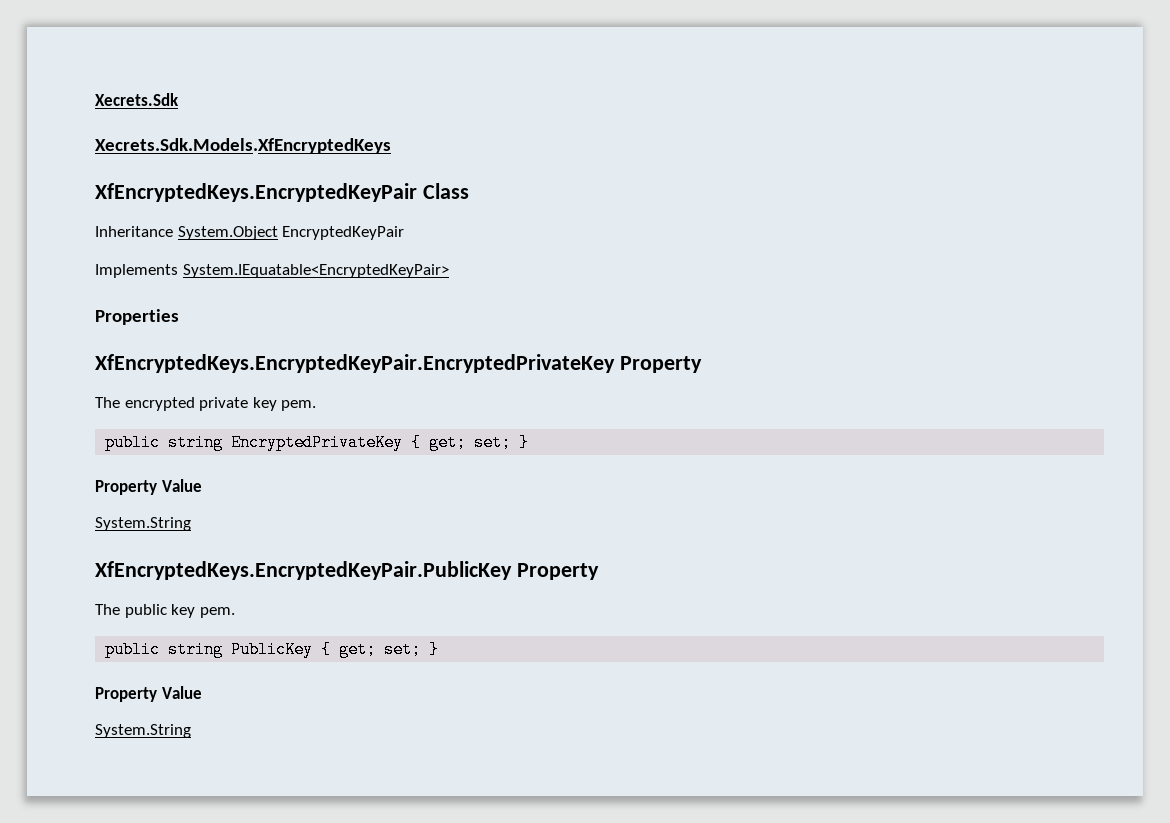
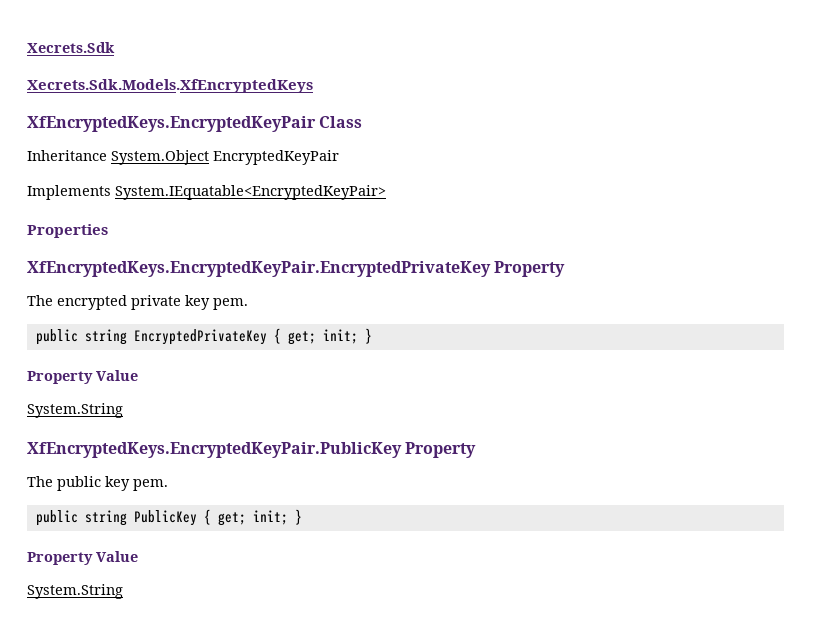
[474,434,512,451] set; -> [322,329,358,344] init;
[384,641,422,658] set; -> [252,510,288,525] init;

